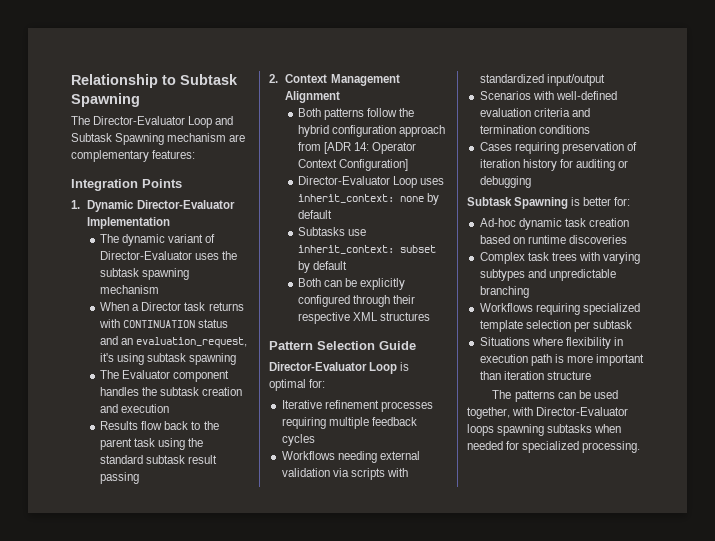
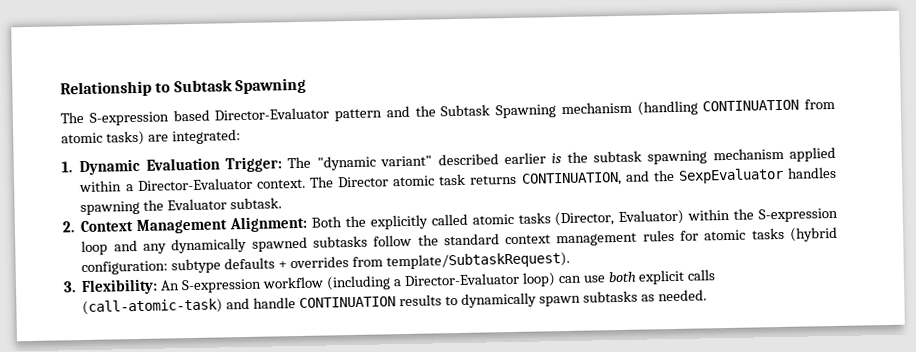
[93,116,234,128] [71,133,246,145] [71,150,196,162] [71,179,182,191] [71,200,235,212] [87,217,171,229] [100,234,216,246] [100,251,238,260] [100,268,190,280] [100,285,160,294] [100,302,244,311] [99,319,229,328] [100,336,248,348] [100,353,237,365] [100,370,230,382] [100,387,243,396] [100,404,170,413] [100,421,219,430] [100,438,204,450] [100,455,218,464] [100,472,140,484] [269,74,400,86] [285,91,341,103] [298,108,415,120] [298,125,446,137] [298,142,417,154] [298,159,409,171] [298,176,445,188] [298,193,440,205] [298,210,333,219] [298,227,367,236] [298,245,437,254] [298,261,348,273] [298,278,406,290] [298,295,416,307] [298,312,431,324] [269,341,416,350] [269,362,410,374] [269,379,326,391] [281,400,433,412] [281,417,417,429] [281,434,315,446] [281,451,420,463] [281,468,408,480] [479,74,605,86] [479,91,617,100] [479,108,590,117] [479,125,590,134] [479,142,637,154] [479,159,629,171] [479,176,531,188] [467,197,631,209] [479,218,629,230] [479,235,627,244] [479,252,641,264] [479,269,616,281] [479,286,529,298] [479,303,640,315] [479,320,632,332] [479,337,623,349] [479,354,645,366] [479,371,591,380] [492,390,618,402] [467,407,629,419] [467,424,622,436] [467,441,641,453] Director-Evaluator Loop and Subtask Spawning mechanism are complementary features: // Integration Points // 1. Dynamic Director-Evaluator Implementation // The dynamic variant of Director-Evaluator uses the subtask spawning mechanism // When a Director task returns with CONTINUATION status and an evaluation_request, it's using subtask spawning // The Evaluator component handles the subtask creation and execution // Results flow back to the parent task using the standard subtask result passing // 2. Context Management Alignment // Both patterns follow the hybrid configuration approach from [ADR 14: Operator Context Configuration] // Director-Evaluator Loop uses inherit_context: none by default // Subtasks use inherit_context: subset by default // Both can be explicitly configured through their respective XML structures // Pattern Selection Guide // Director-Evaluator Loop is optimal for: // Iterative refinement processes requiring multiple feedback cycles // Workflows needing external validation via scripts with standardized input/output // Scenarios with well-defined evaluation criteria and termination conditions // Cases requiring preservation of iteration history for auditing or debugging // Subtask Spawning is better for: // Ad-hoc dynamic task creation based on runtime discoveries // Complex task trees with varying subtypes and unpredictable branching // Workflows requiring specialized template selection per subtask // Situations where flexibility in execution path is more important than iteration structure // The patterns can be used together, with Director-Evaluator loops spawning subtasks when needed for specialized processing. -> [88,98,835,126] [61,129,241,146] [61,146,837,176] [79,166,837,193] [80,197,283,216] [62,207,839,235] [81,226,838,256] [81,251,570,276] [63,269,716,296] [82,289,707,316] S-expression based Director-Evaluator pattern and the Subtask Spawning mechanism (handling CONTINUATION from atomic tasks) are integrated: // 1. Dynamic Evaluation Trigger: The "dynamic variant" described earlier is the subtask spawning mechanism applied within a Director-Evaluator context. The Director atomic task returns CONTINUATION, and the SexpEvaluator handles spawning the Evaluator subtask. // 2. Context Management Alignment: Both the explicitly called atomic tasks (Director, Evaluator) within the S-expression loop and any dynamically spawned subtasks follow the standard context management rules for atomic tasks (hybrid configuration: subtype defaults + overrides from template/SubtaskRequest). // 3. Flexibility: An S-expression workflow (including a Director-Evaluator loop) can use both explicit calls (call-atomic-task) and handle CONTINUATION results to dynamically spawn subtasks as needed.

